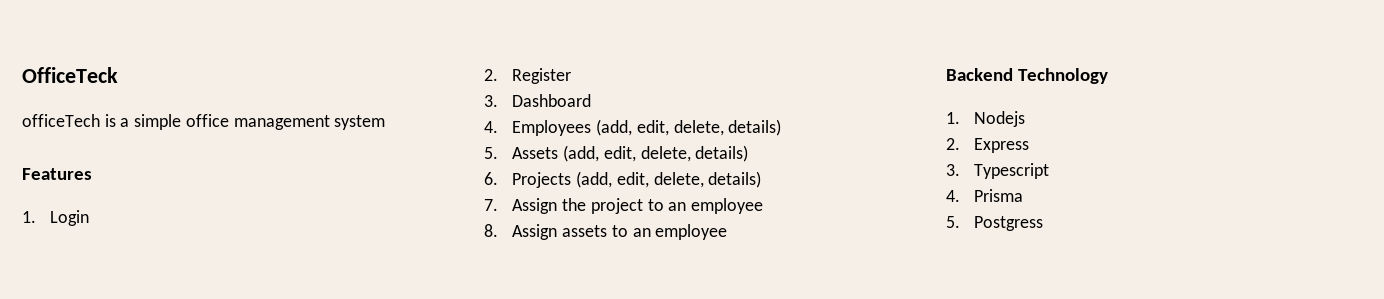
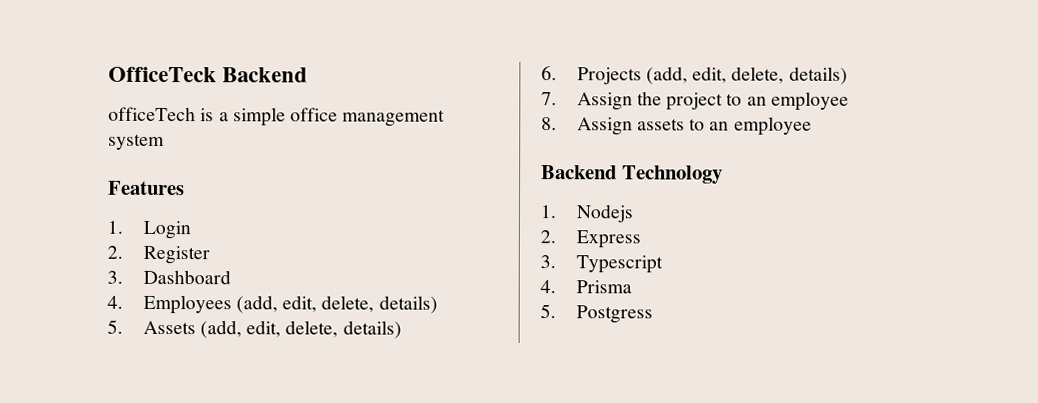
(118, 75) none -> [222,67,309,83] Backend

